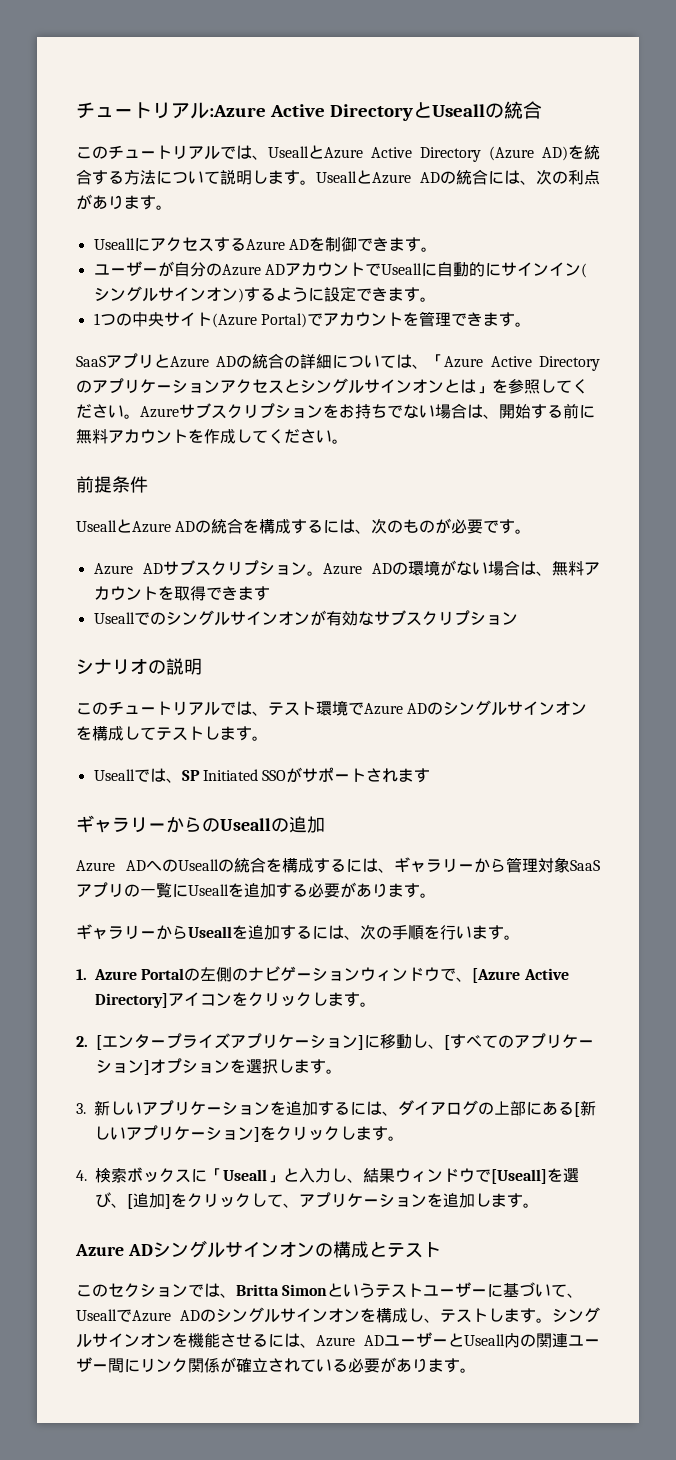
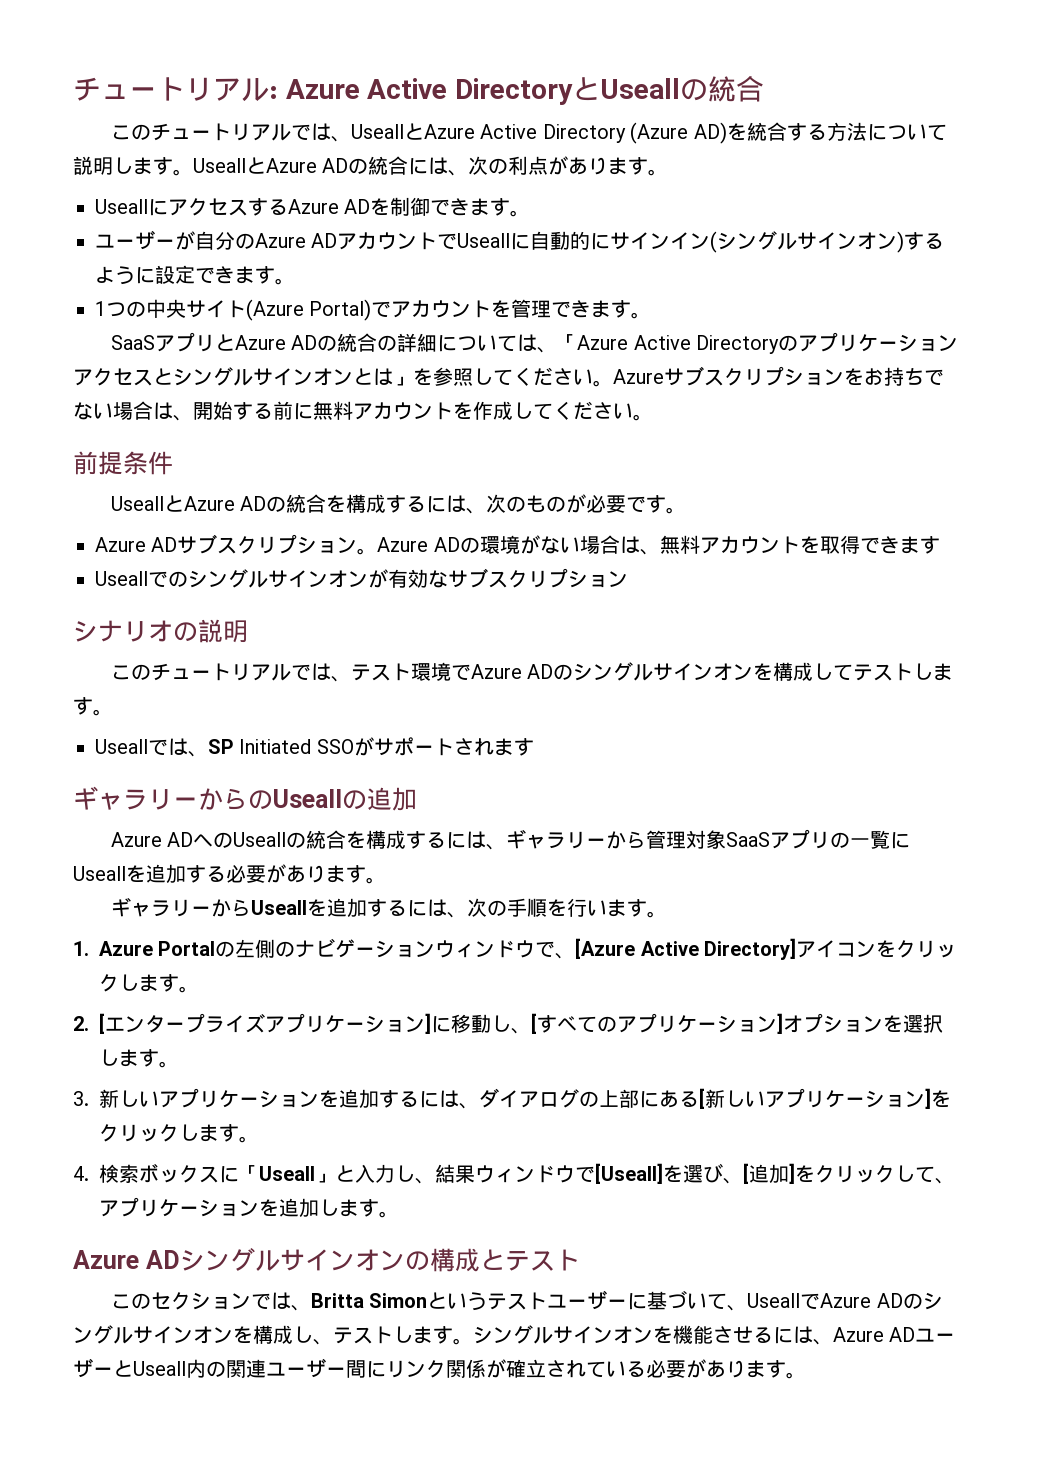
[76,102,266,119] チュートリアル:Azure -> [73,77,360,102] チュートリアル: Azure

